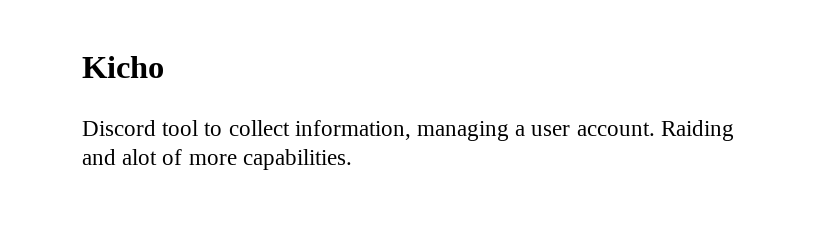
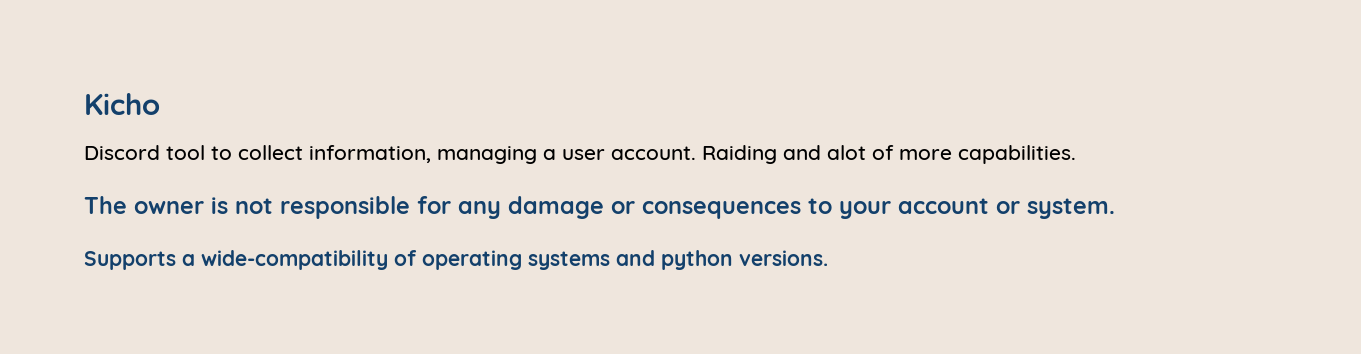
(352, 159) none -> [84,196,1115,219] [84,250,828,270] // The owner is not responsible for any damage or consequences to your account or system. // Supports a wide-compatibility of operating systems and python versions.

